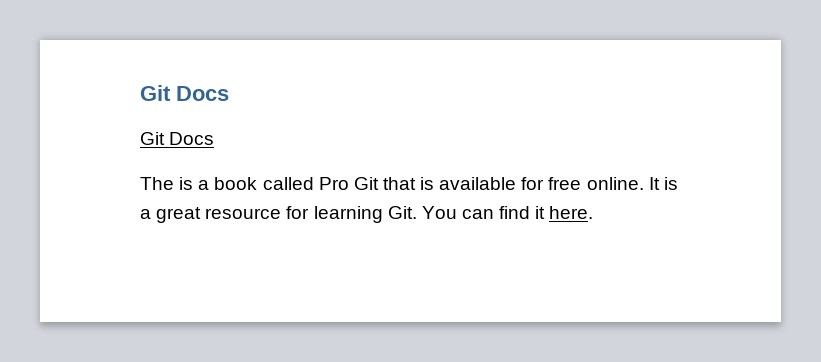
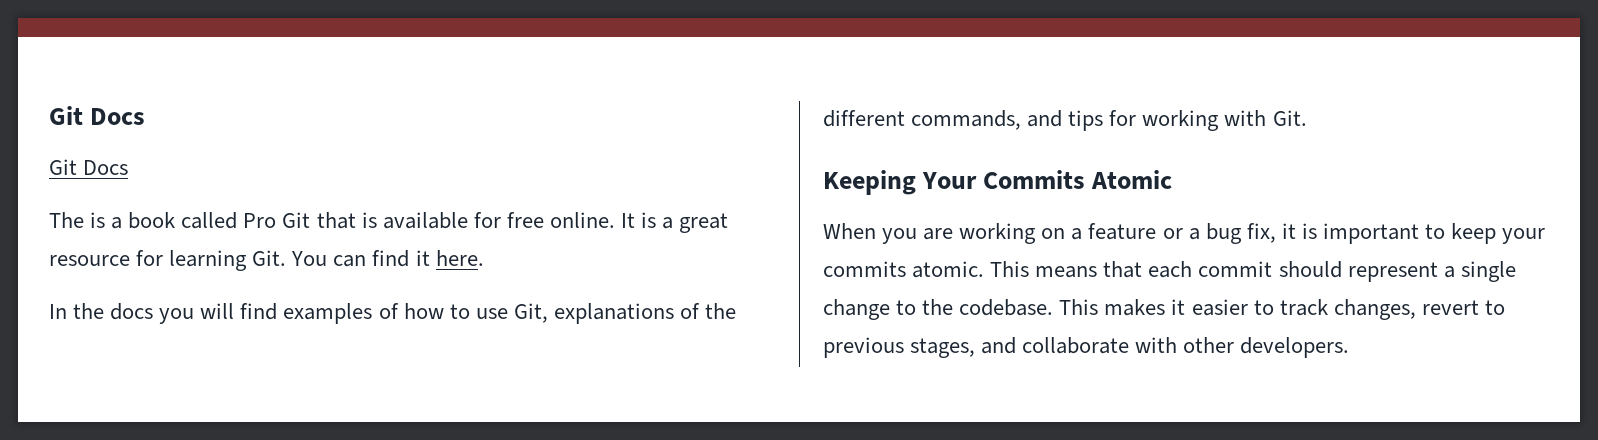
(594, 212) none -> [49,303,737,324] [823,110,1307,131] [823,170,1173,195] [823,223,1546,244] [823,261,1516,282] [823,299,1505,320] [823,337,1350,358] // In the docs you will find examples of how to use Git, explanations of the different commands, and tips for working with Git. // Keeping Your Commits Atomic // When you are working on a feature or a bug fix, it is important to keep your commits atomic. This means that each commit should represent a single change to the codebase. This makes it easier to track changes, revert to previous stages, and collaborate with other developers.

